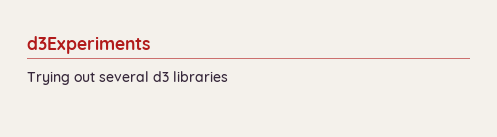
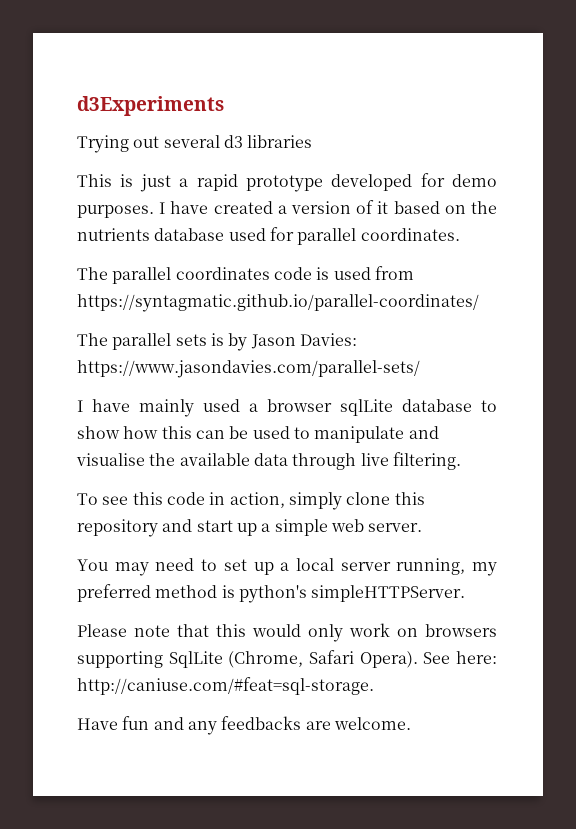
(228, 76) none -> [77,173,497,192] [77,200,497,218] [77,227,460,245] [77,266,414,284] [77,294,479,312] [77,333,357,351] [77,360,420,378] [77,399,497,417] [77,426,439,443] [76,452,461,470] [77,492,425,510] [77,519,423,537] [77,558,497,576] [77,584,466,603] [77,623,497,642] [77,650,498,668] [77,677,374,695] [77,716,411,735] // This is just a rapid prototype developed for demo purposes. I have created a version of it based on the nutrients database used for parallel coordinates. // The parallel coordinates code is used from https://syntagmatic.github.io/parallel-coordinates/ // The parallel sets is by Jason Davies: https://www.jasondavies.com/parallel-sets/ // I have mainly used a browser sqlLite database to show how this can be used to manipulate and visualise the available data through live filtering. // To see this code in action, simply clone this repository and start up a simple web server. // You may need to set up a local server running, my preferred method is python's simpleHTTPServer. // Please note that this would only work on browsers supporting SqlLite (Chrome, Safari Opera). See here: http://caniuse.com/#feat=sql-storage. // Have fun and any feedbacks are welcome.

